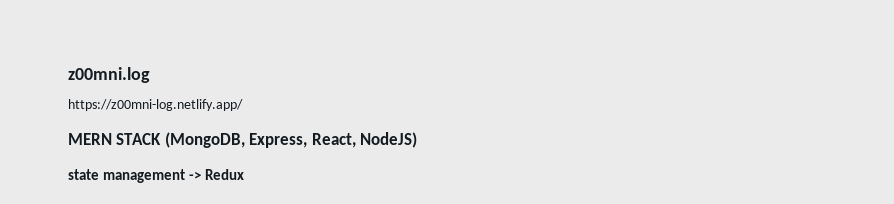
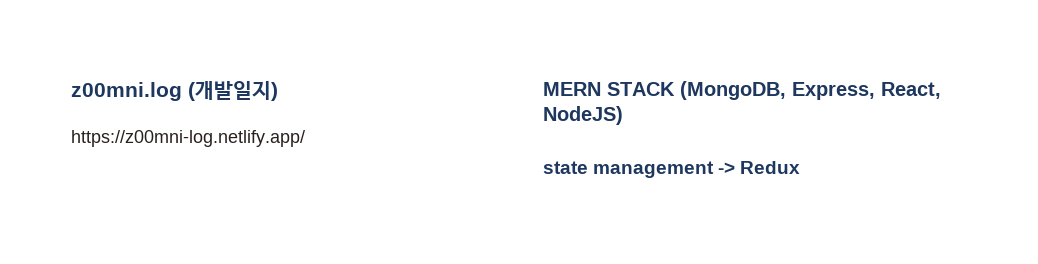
(150, 75) none -> [188,81,278,101] (개발일지)

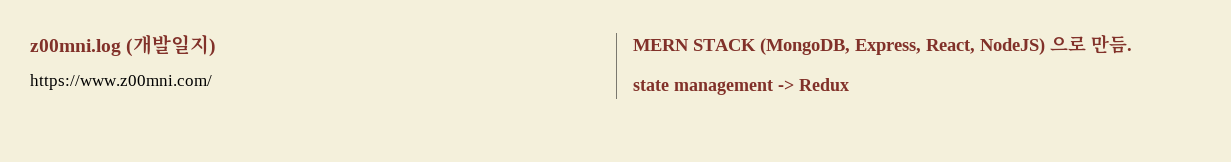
[71,130,305,147] https://z00mni-log.netlify.app/ -> [30,74,212,90] https://www.z00mni.com/
(623, 115) none -> [1050,34,1132,54] 으로 만듬.

